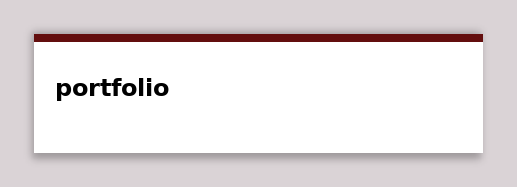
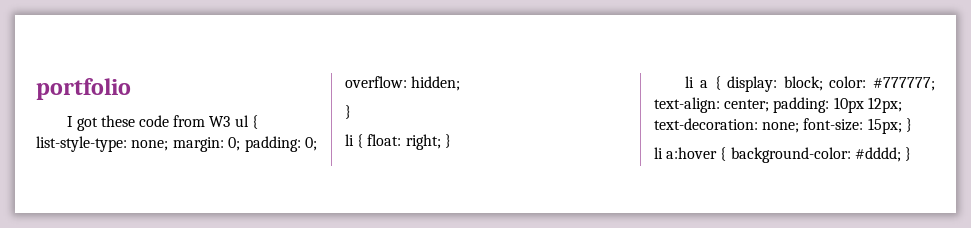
(169, 89) none -> [67,115,258,131] [36,136,317,152] [345,76,461,91] [345,105,351,119] [345,134,451,150] [685,76,935,92] [654,97,902,113] [654,118,912,134] [654,147,911,163] // I got these code from W3 ul { list-style-type: none; margin: 0; padding: 0; overflow: hidden; // } // li { float: right; } // li a { display: block; color: #777777; text-align: center; padding: 10px 12px; text-decoration: none; font-size: 15px; } // li a:hover { background-color: #dddd; }

